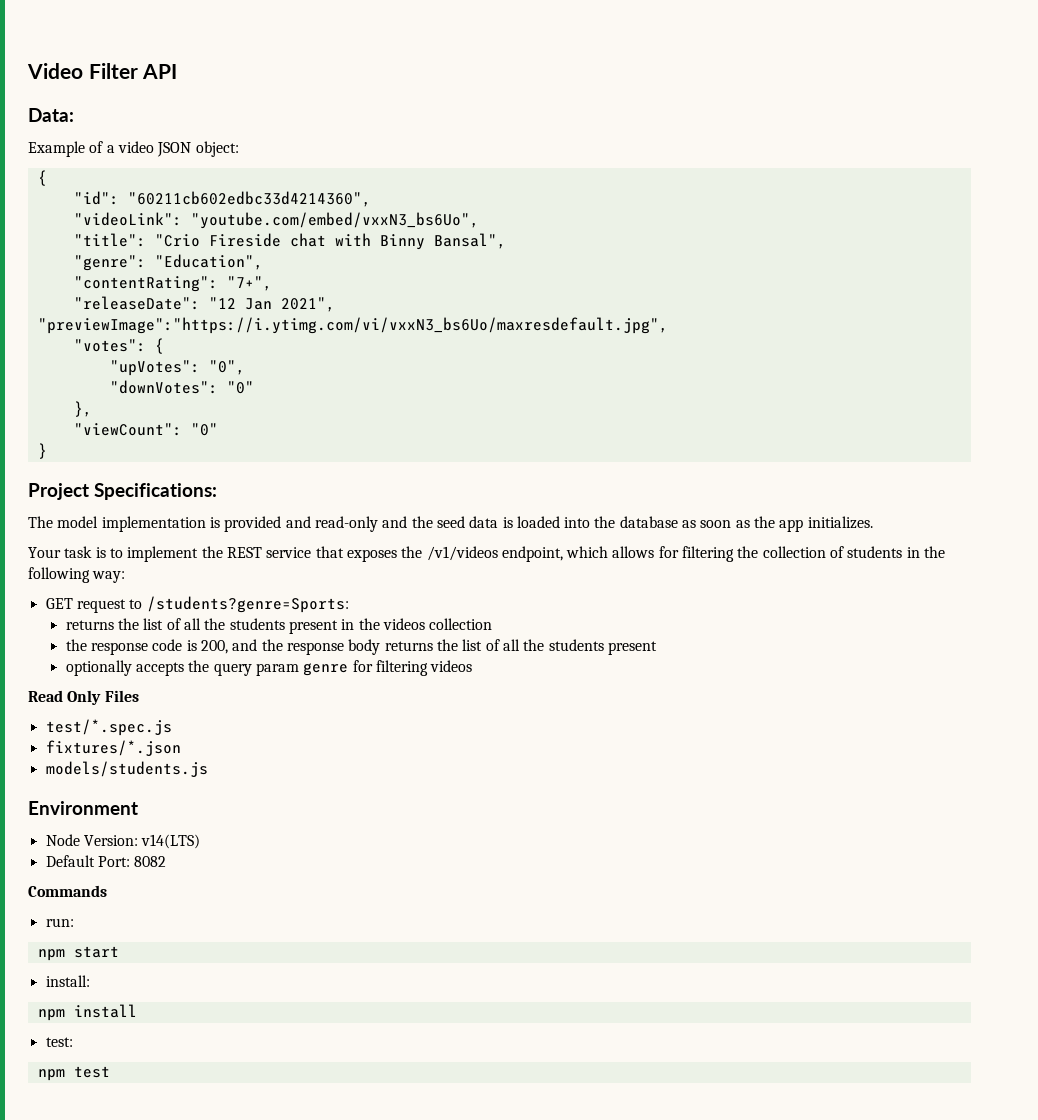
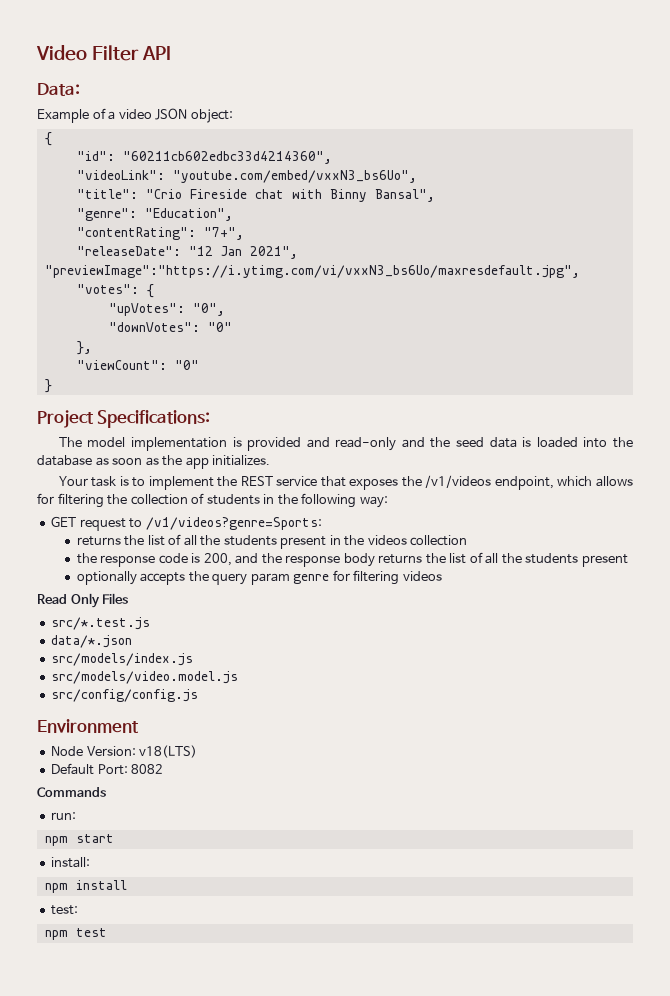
[146,596,349,613] /students?genre=Sports: -> [145,517,322,530] /v1/videos?genre=Sports:
[45,719,172,736] [45,740,181,756] [45,761,208,777] test/*.spec.js // fixtures/*.json // models/students.js -> [51,617,151,630] [51,635,133,648] [51,653,194,666] [51,671,239,684] [51,689,199,702] src/*.test.js // data/*.json // src/models/index.js // src/models/video.model.js // src/config/config.js
[141,834,201,849] v14(LTS) -> [139,745,198,758] v18(LTS)

